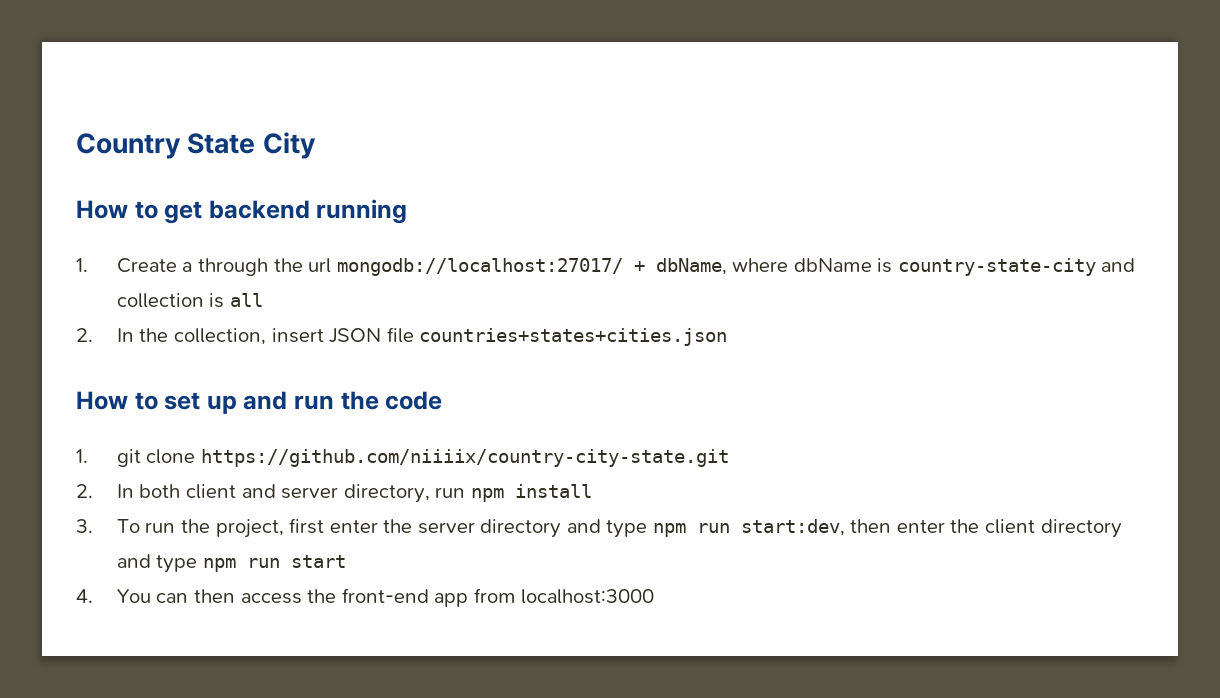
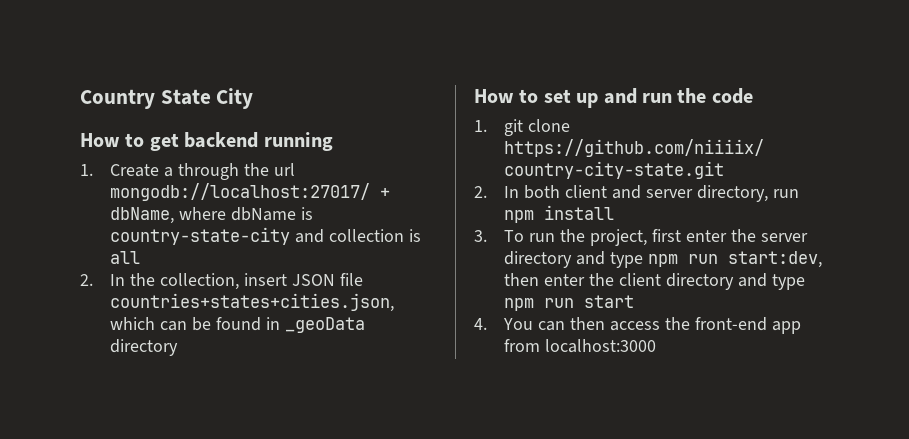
[419,328,728,346] countries+states+cities.json -> [110,293,395,312] [110,317,365,333] [110,339,179,356] countries+states+cities.json, which can be found in _geoData directory

